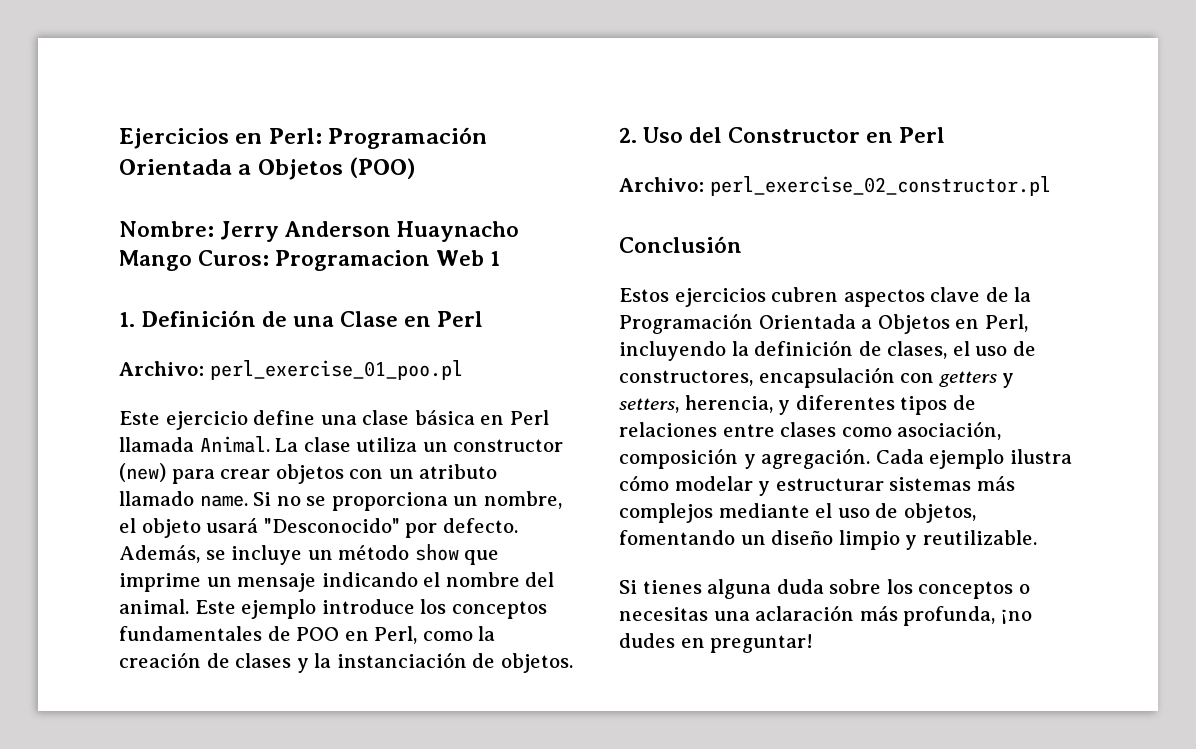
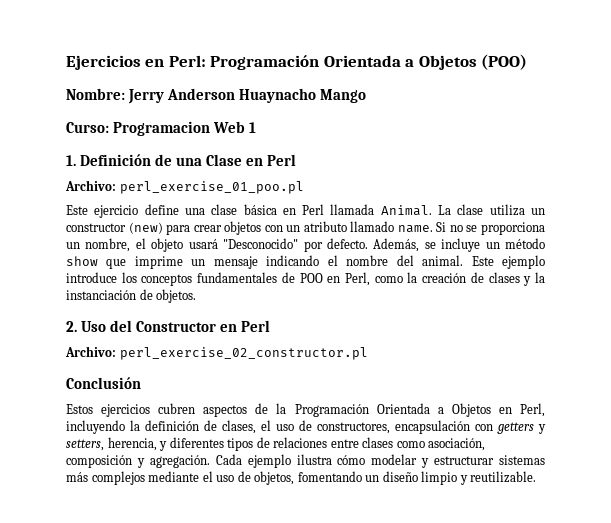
[198,250,270,266] Curos: -> [66,122,109,133] // Curso:
[930,287,981,302] clave -> (248, 411) none
[619,579,1030,599] [619,605,1032,626] [619,633,814,653] // Si tienes alguna duda sobre los conceptos o necesitas una aclaración más profunda, ¡no dudes en preguntar! -> (537, 477) none

